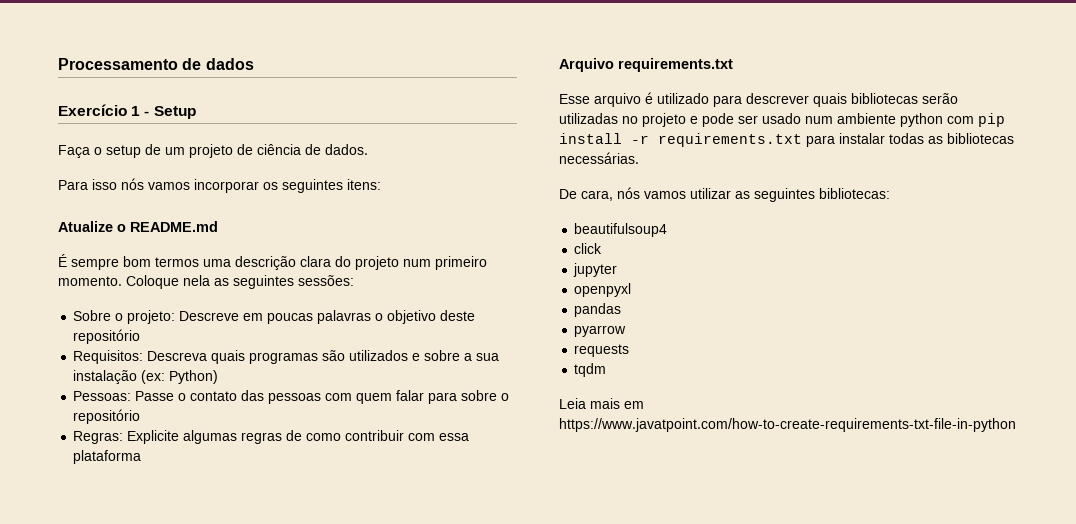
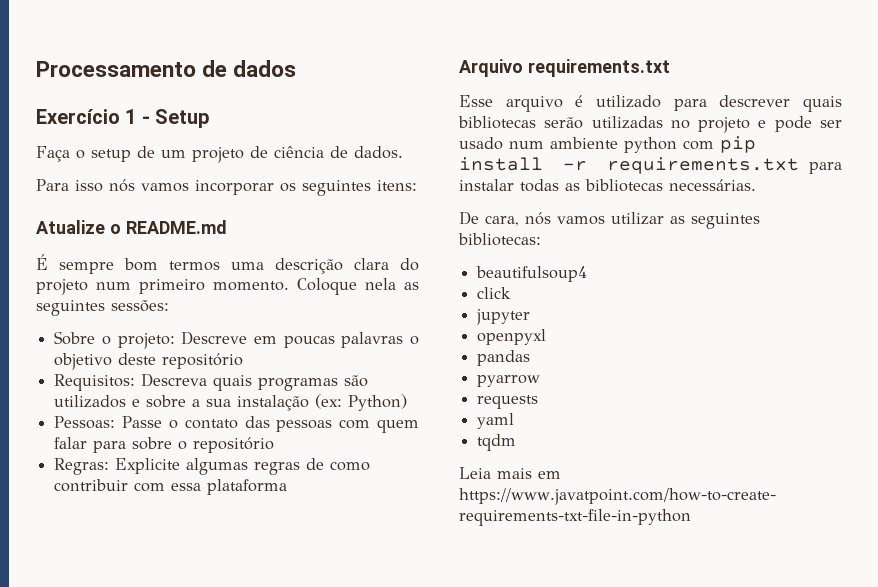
(630, 350) none -> [477,413,515,429] // yaml

